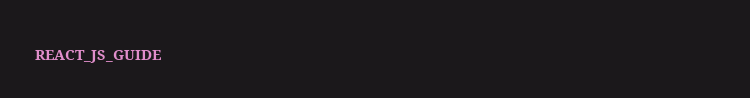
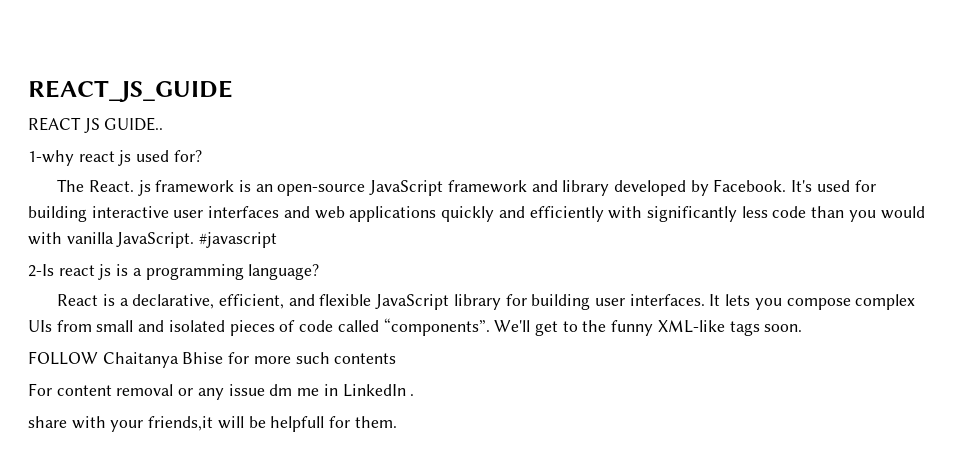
(161, 56) none -> [28,117,164,133] [28,150,202,166] [57,179,876,196] [28,206,925,222] [28,232,278,248] [28,264,320,280] [57,294,916,310] [28,318,803,336] [28,351,397,368] [28,383,415,400] [28,416,397,432] // REACT JS GUIDE.. // 1-why react js used for? // The React. js framework is an open-source JavaScript framework and library developed by Facebook. It's used for building interactive user interfaces and web applications quickly and efficiently with significantly less code than you would with vanilla JavaScript. #javascript // 2-Is react js is a programming language? // React is a declarative, efficient, and flexible JavaScript library for building user interfaces. It lets you compose complex UIs from small and isolated pieces of code called “components”. We'll get to the funny XML-like tags soon. // FOLLOW Chaitanya Bhise for more such contents // For content removal or any issue dm me in LinkedIn . // share with your friends,it will be helpfull for them.

